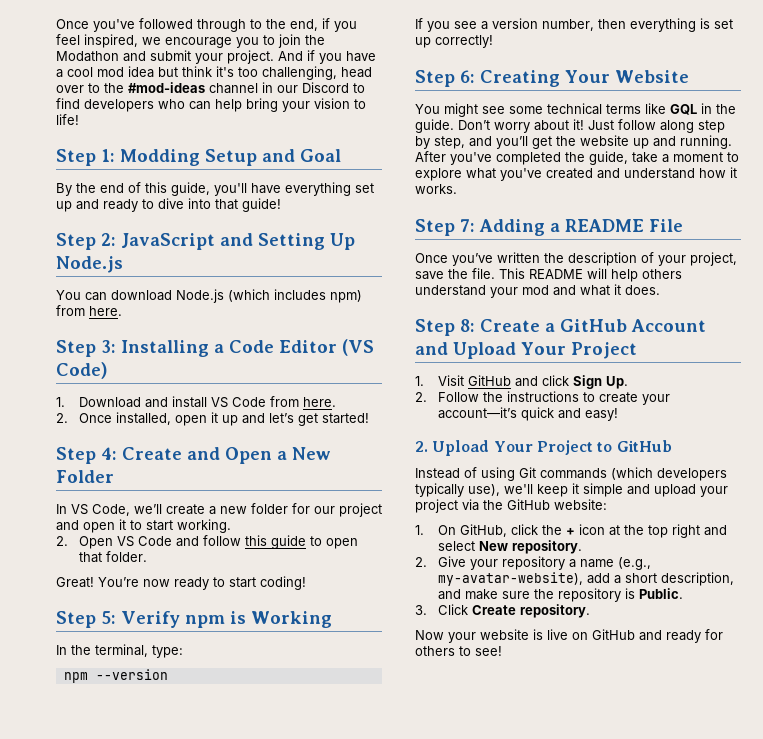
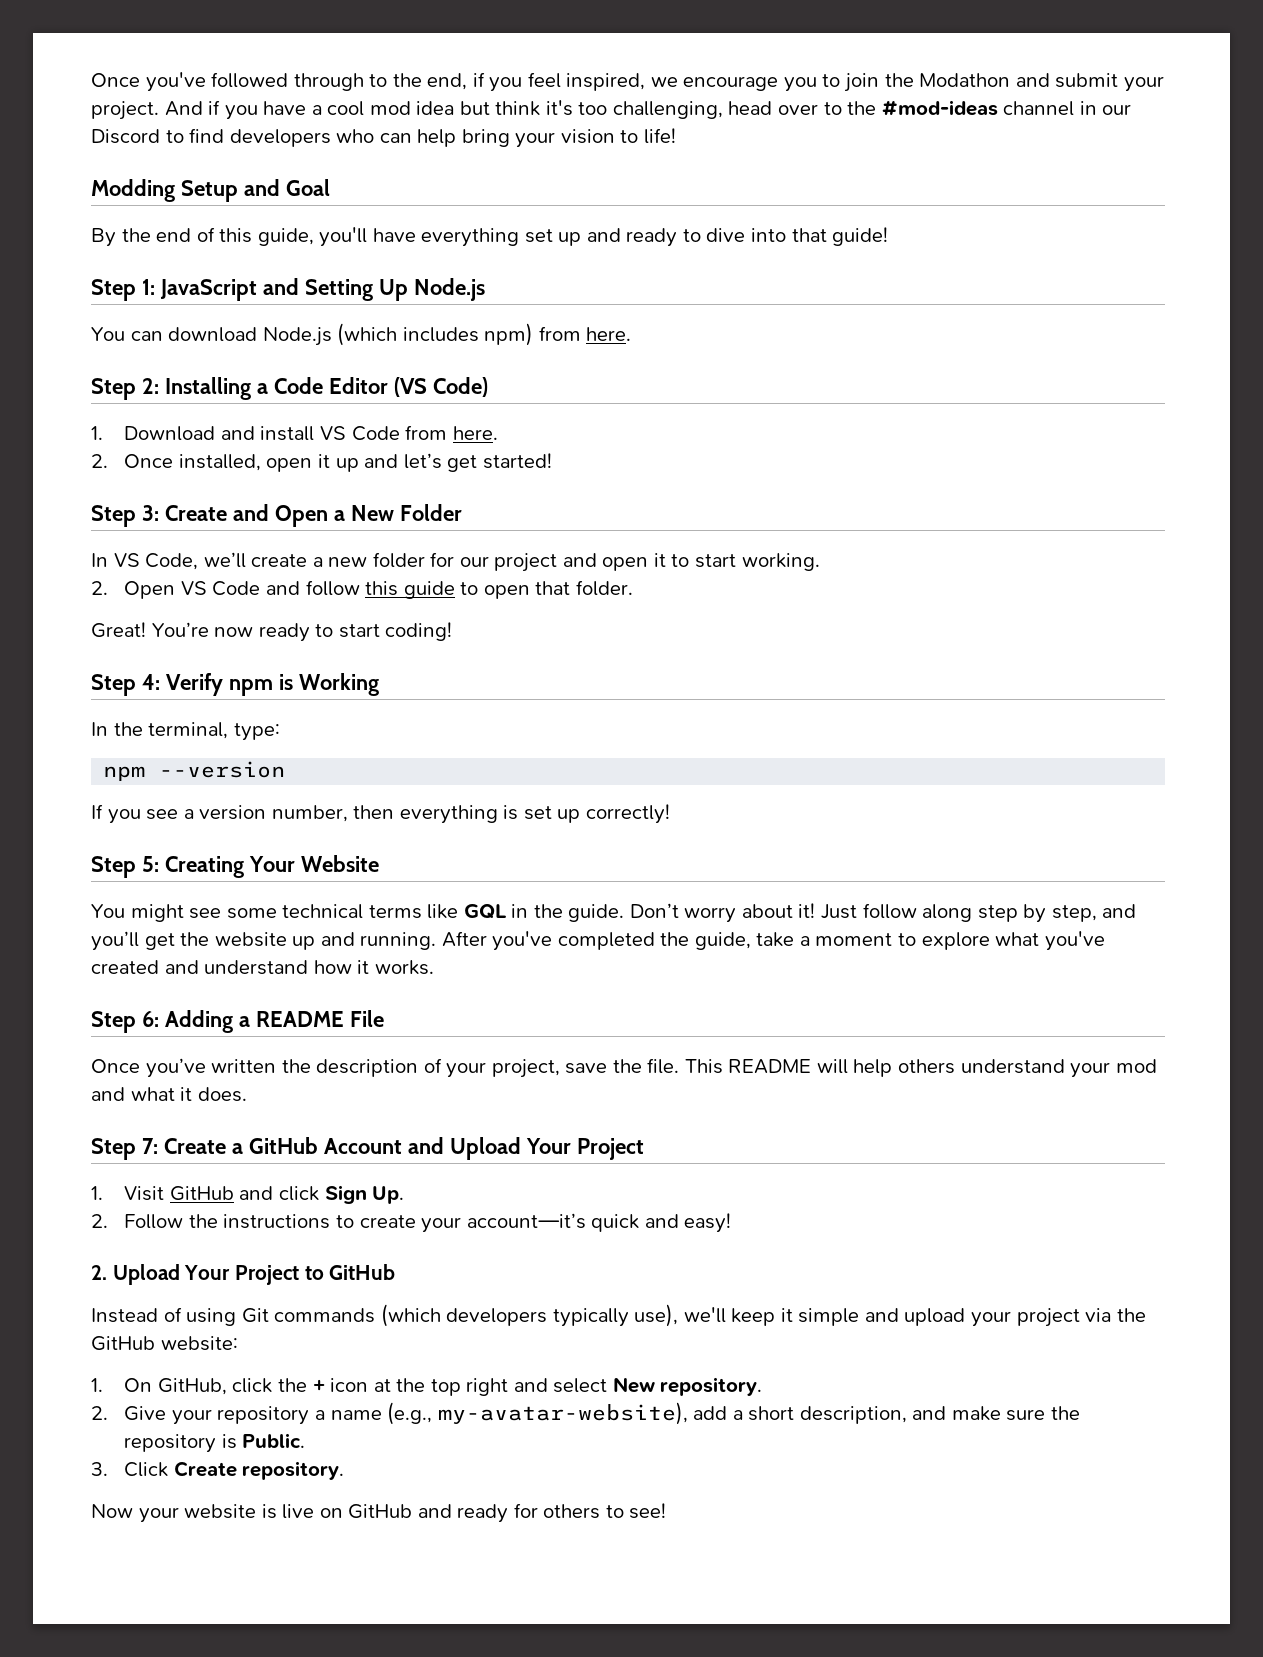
[56,149,115,166] Step 1: -> (676, 136) none
[101,233,116,246] 2: -> [141,279,155,295] 1:
[101,340,116,353] 3: -> [141,378,159,394] 2:
[101,447,117,460] 4: -> [141,505,159,521] 3:
[101,611,116,624] 5: -> [141,674,160,690] 4:
[460,70,475,83] 6: -> [141,856,159,872] 5:
[460,219,475,232] 7: -> [141,1011,159,1027] 6:
[460,319,475,332] 8: -> [141,1138,158,1154] 7:

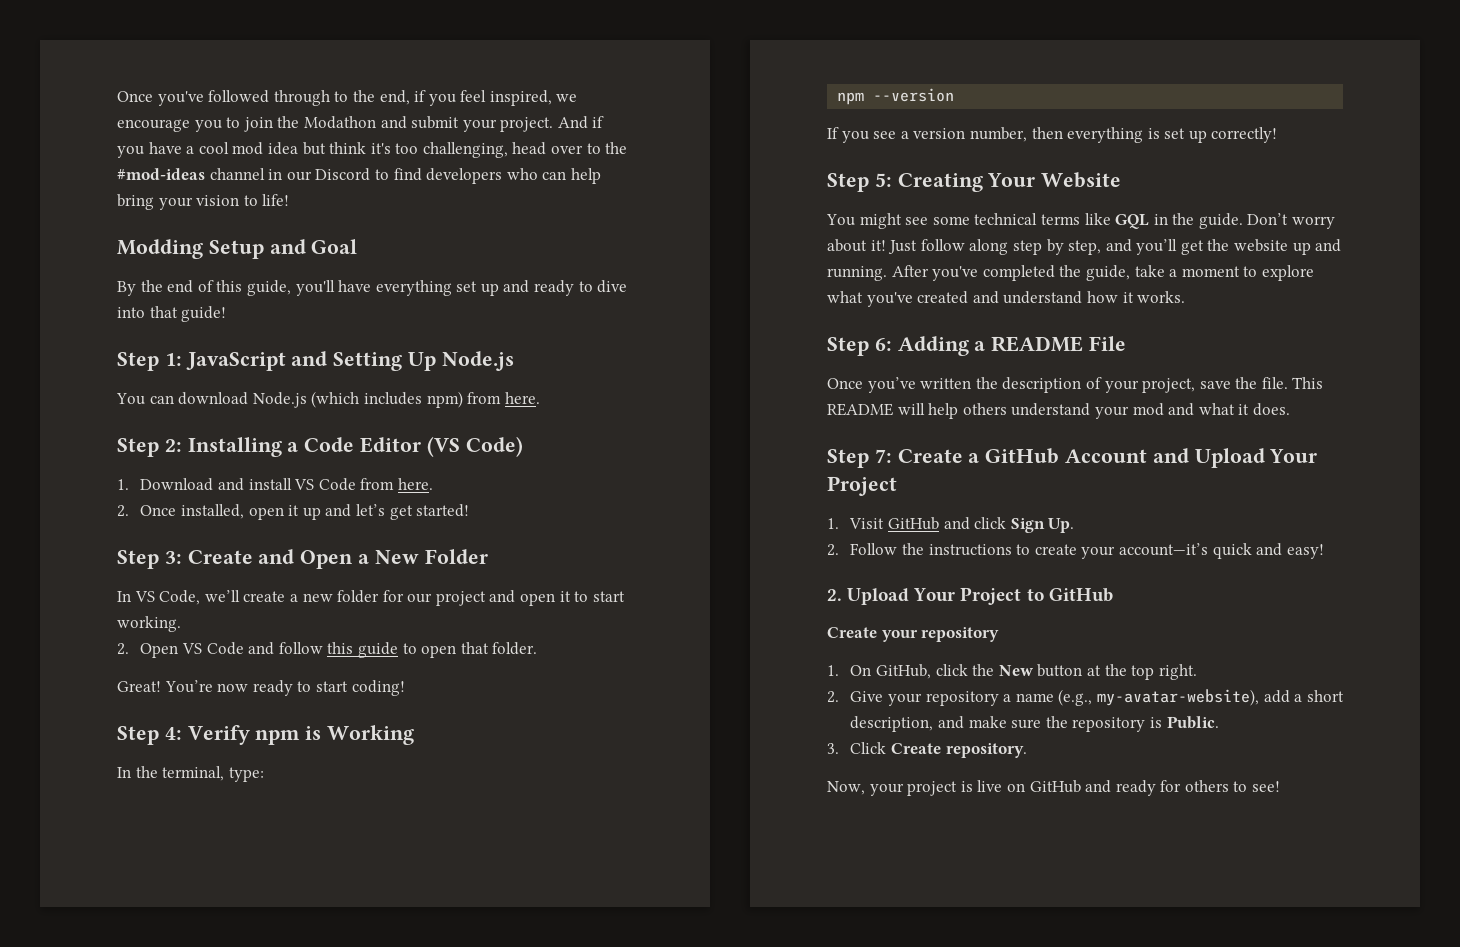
[91,1304,1146,1327] [91,1336,238,1351] Instead of using Git commands (which developers typically use), we'll keep it simple and upload your project via the GitHub website: -> [827,627,1000,642] Create your repository
[312,1378,369,1392] + icon -> [998,664,1083,677] New button
[466,1377,763,1396] right and select New repository. -> [1158,664,1197,680] right.
[91,1504,257,1523] Now your website -> [827,781,958,796] Now, your project

